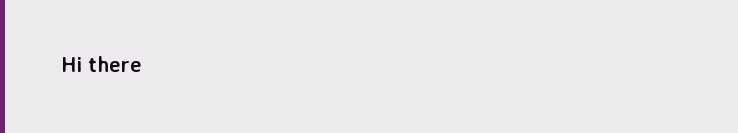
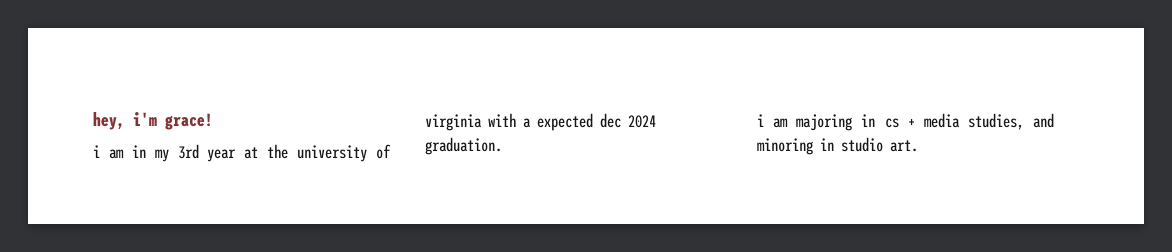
[61,56,142,72] Hi there -> [93,112,213,130] [93,144,391,162] [425,113,656,131] [425,137,502,155] [757,113,1054,131] [757,137,918,155] hey, i'm grace! // i am in my 3rd year at the university of virginia with a expected dec 2024 graduation. // i am majoring in cs + media studies, and minoring in studio art.

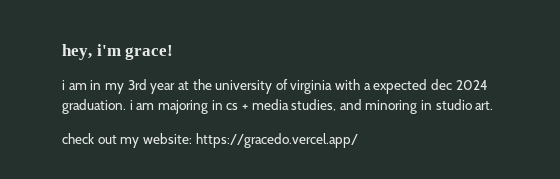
(502, 146) // -> (126, 106) none
(918, 146) none -> [62,133,358,148] // check out my website: https://gracedo.vercel.app/

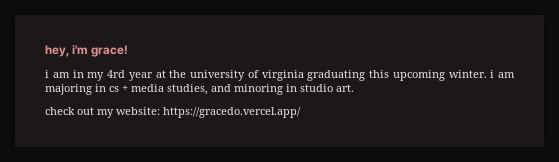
[127,79,147,90] 3rd -> [107,70,125,78] 4rd
[335,79,488,94] [62,99,126,114] with a expected dec 2024 graduation. -> [307,70,487,81] graduating this upcoming winter.

